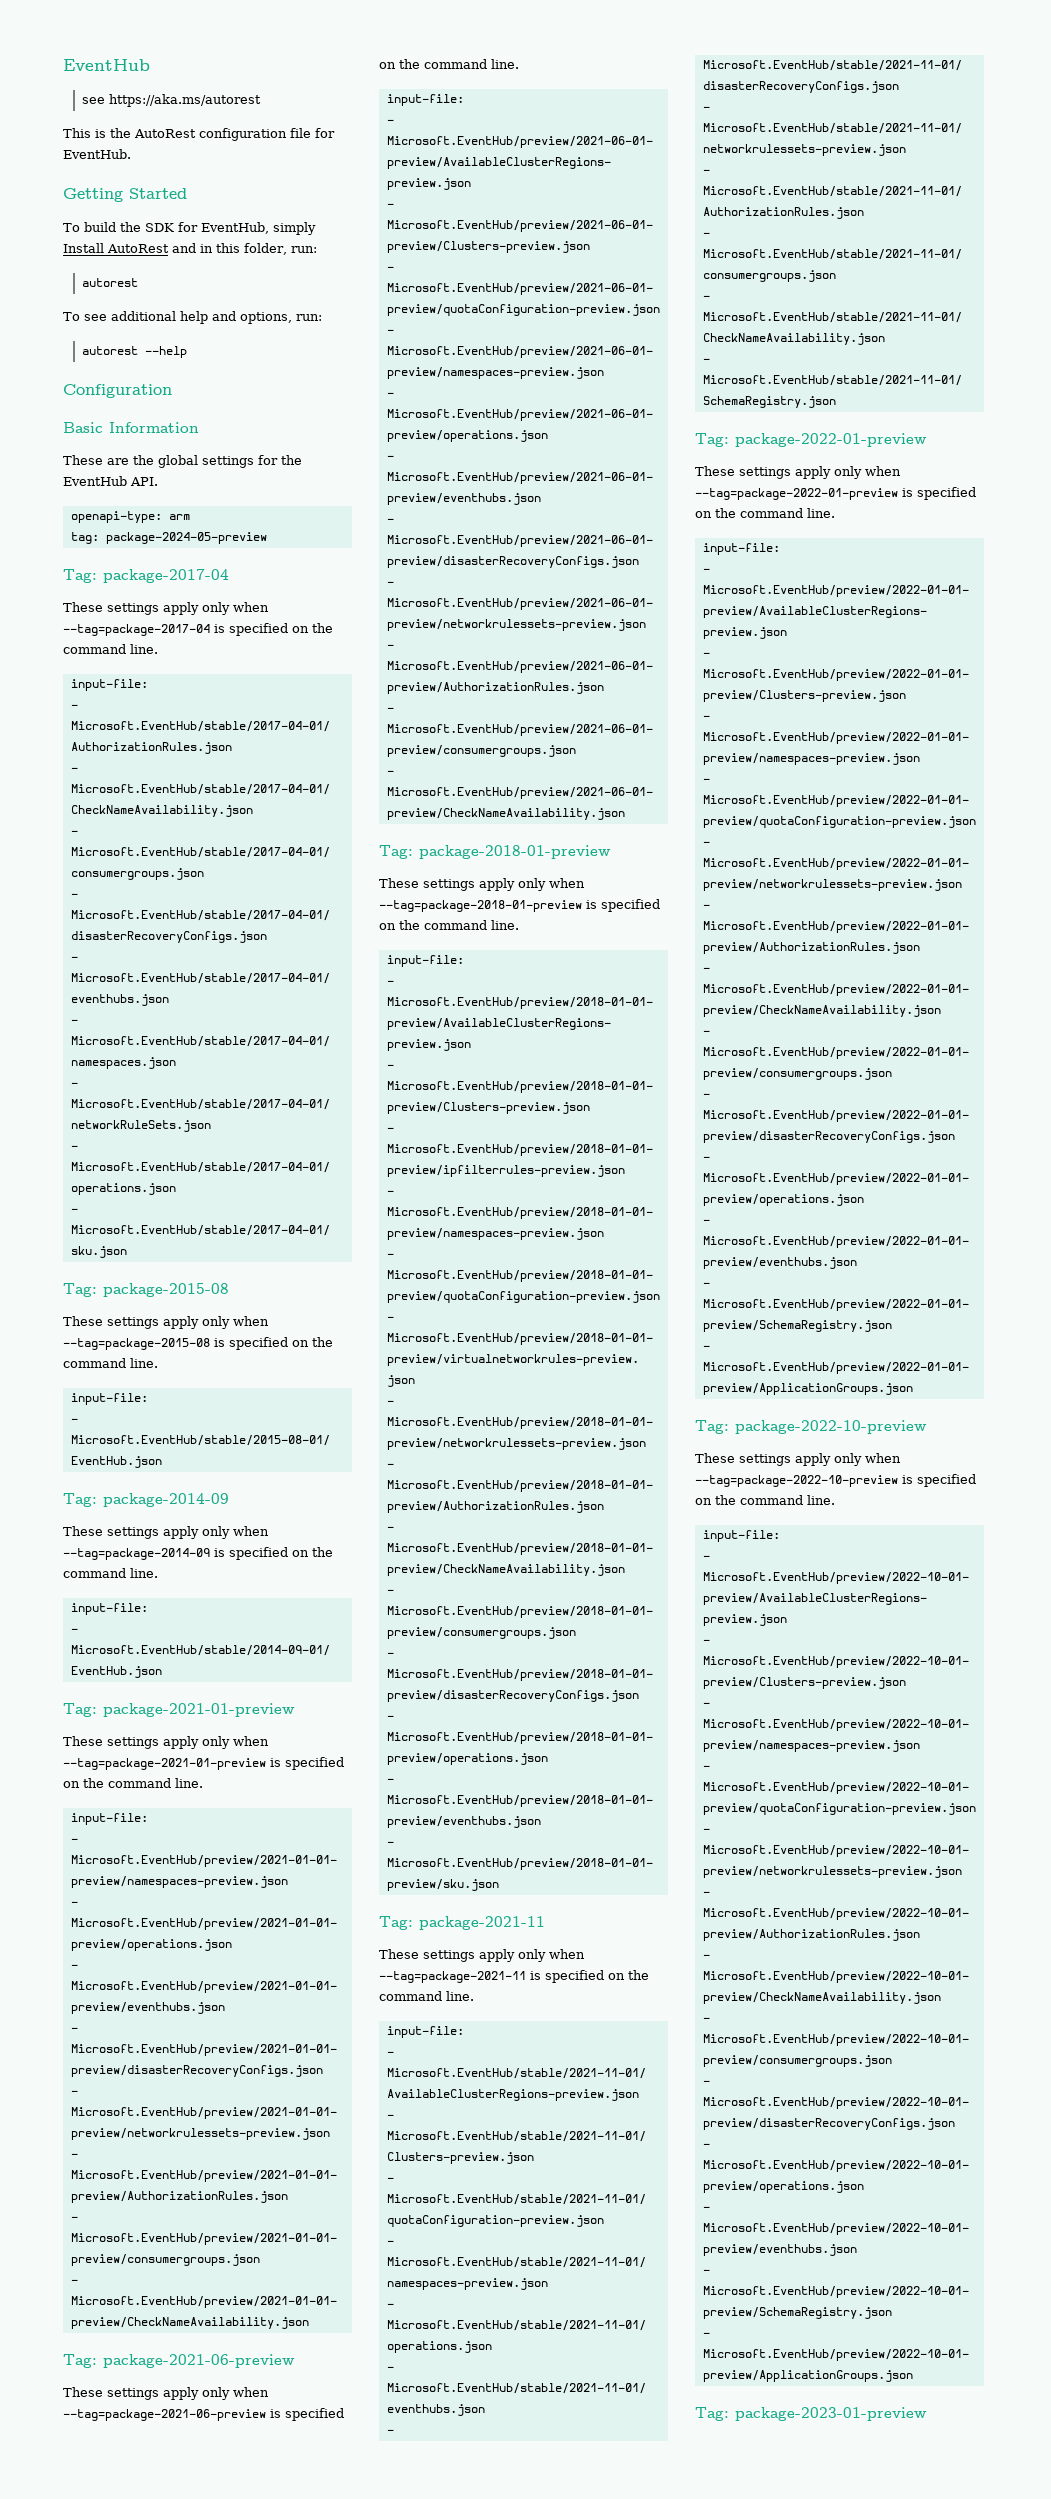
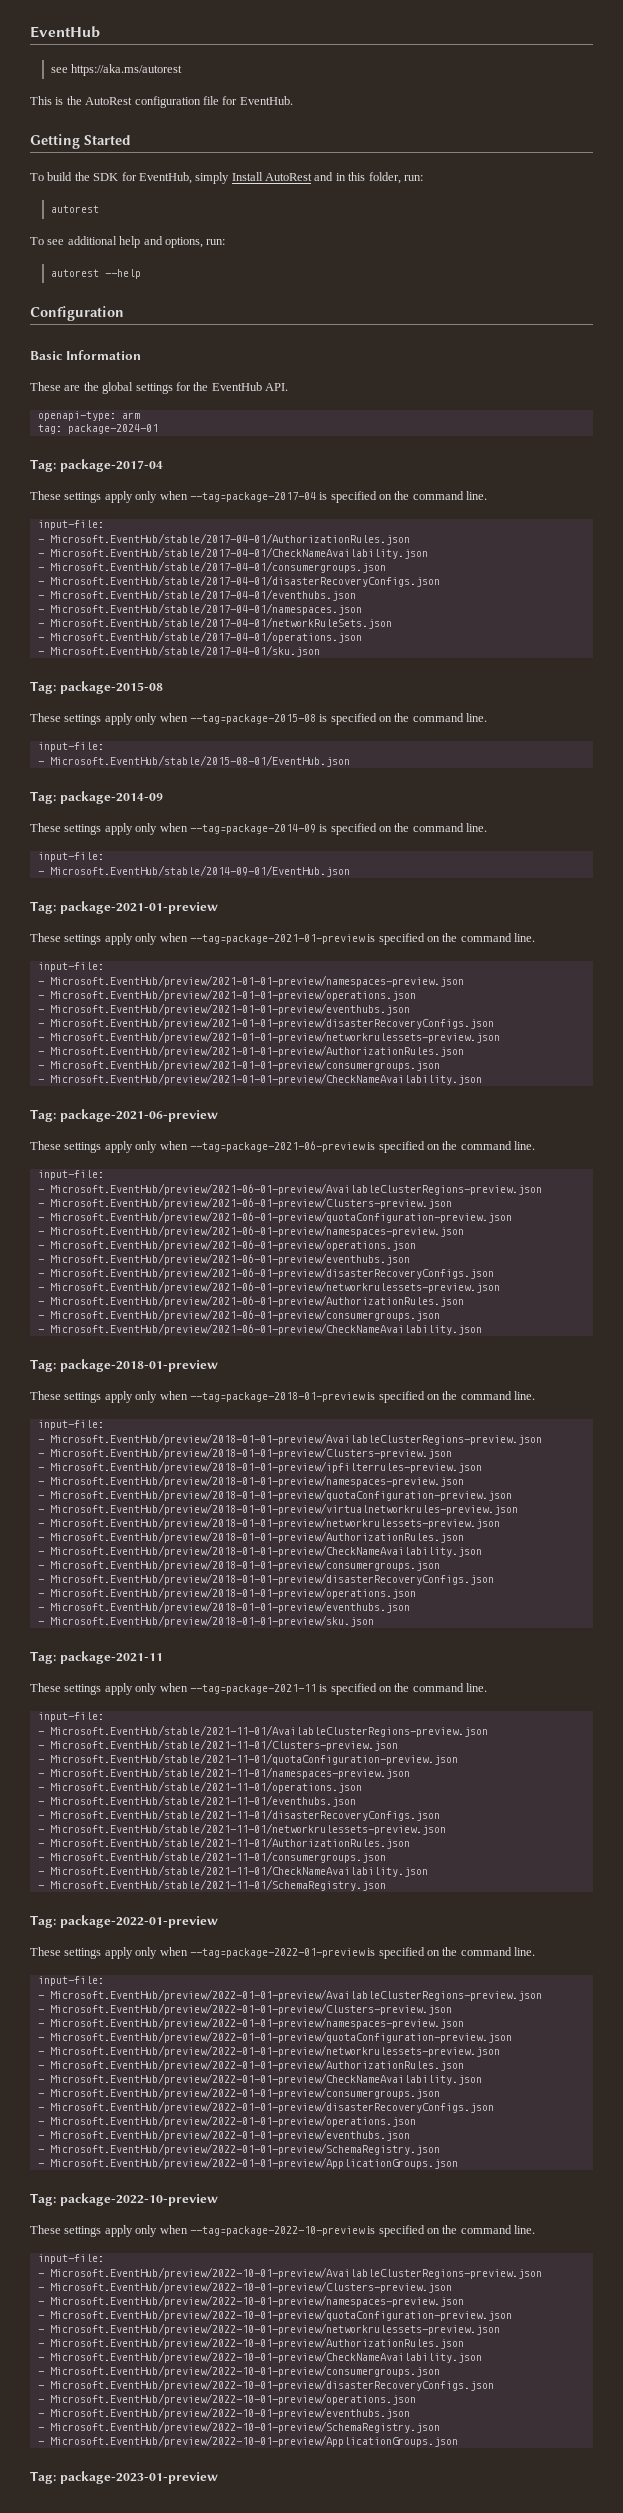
[105,532,267,544] package-2024-05-preview -> [67,424,158,434] package-2024-01

